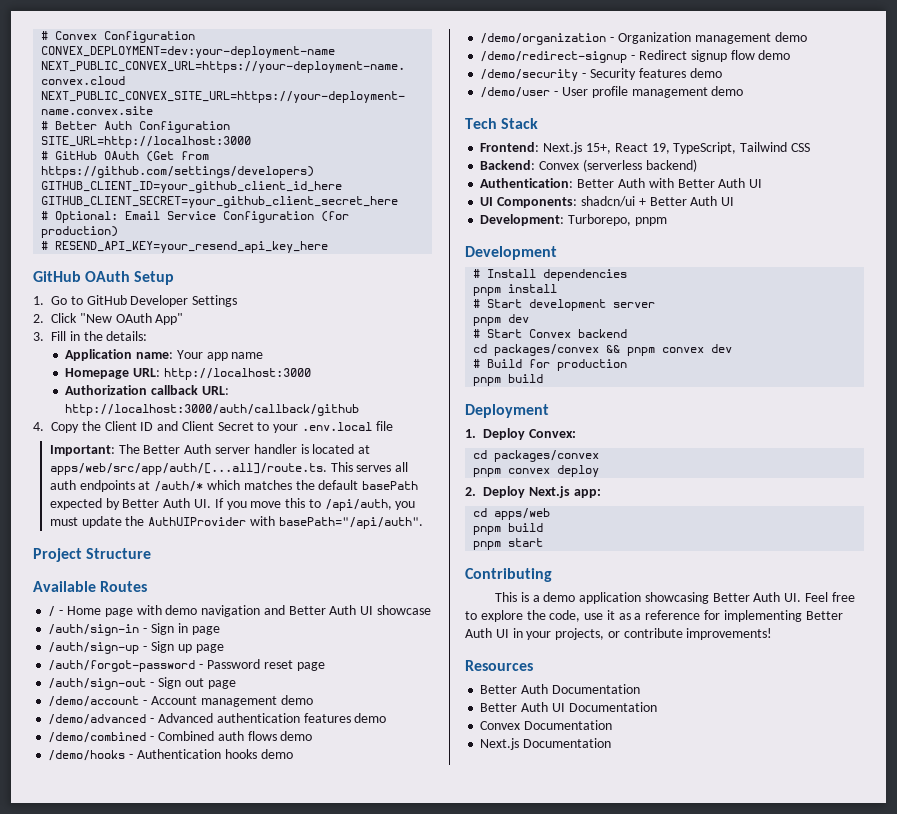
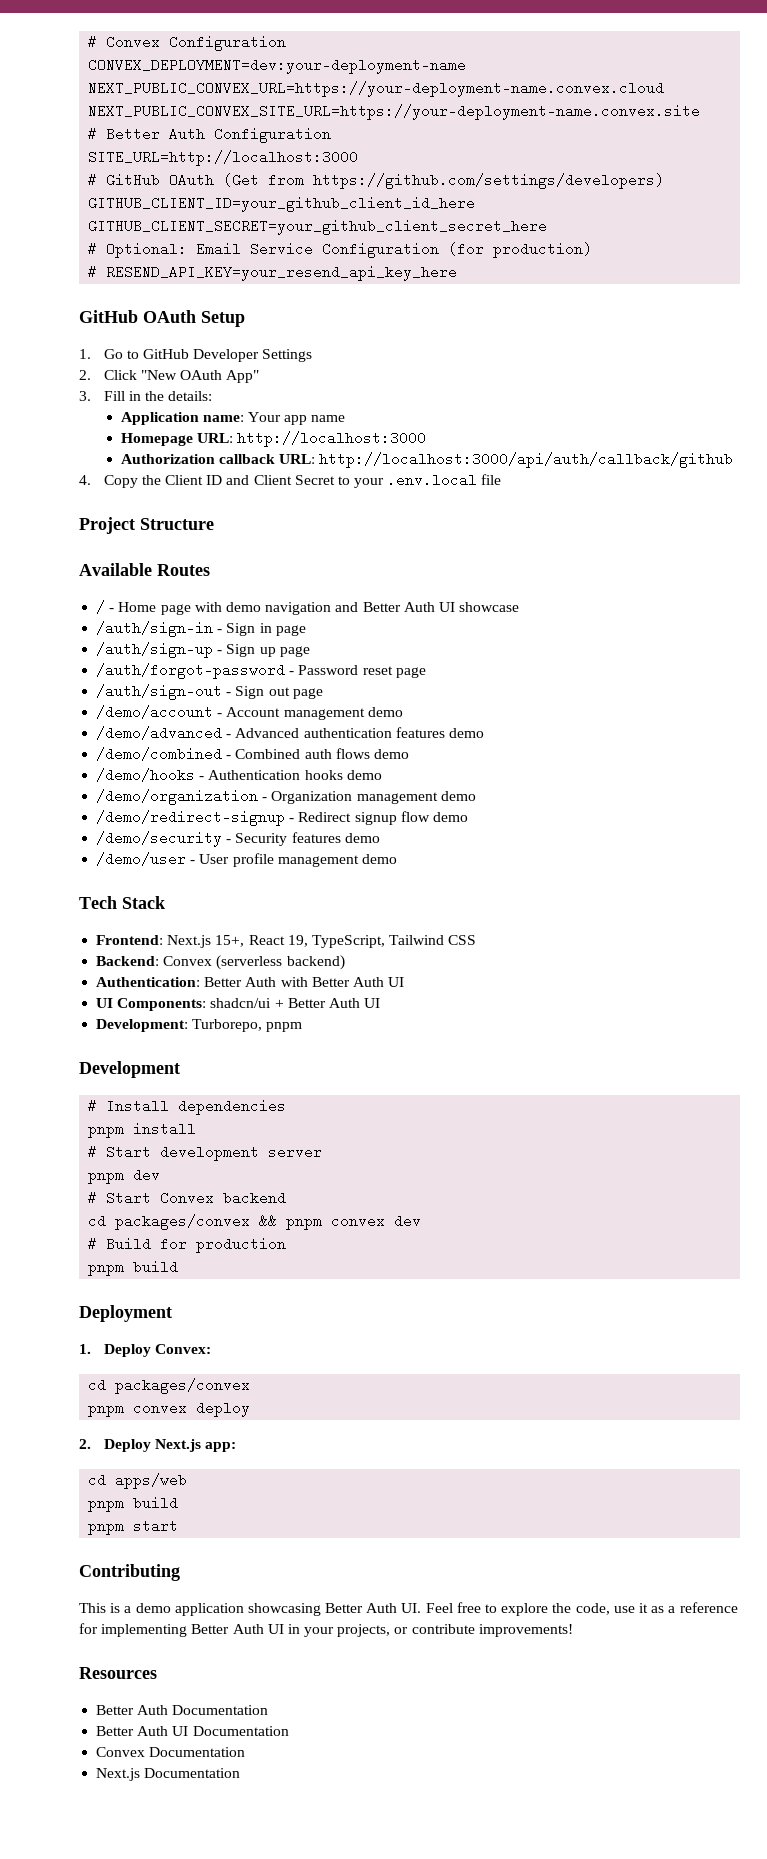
[65,404,360,416] http://localhost:3000/auth/callback/github -> [319,452,734,468] http://localhost:3000/api/auth/callback/github
[49,444,371,456] [49,462,409,475] [49,480,419,492] [49,498,416,511] [49,516,423,529] // Important: The Better Auth server handler is located at apps/web/src/app/auth/[...all]/route.ts. This serves all auth endpoints at /auth/* which matches the default basePath expected by Better Auth UI. If you move this to /api/auth, you must update the AuthUIProvider with basePath="/api/auth". -> (502, 479) none

